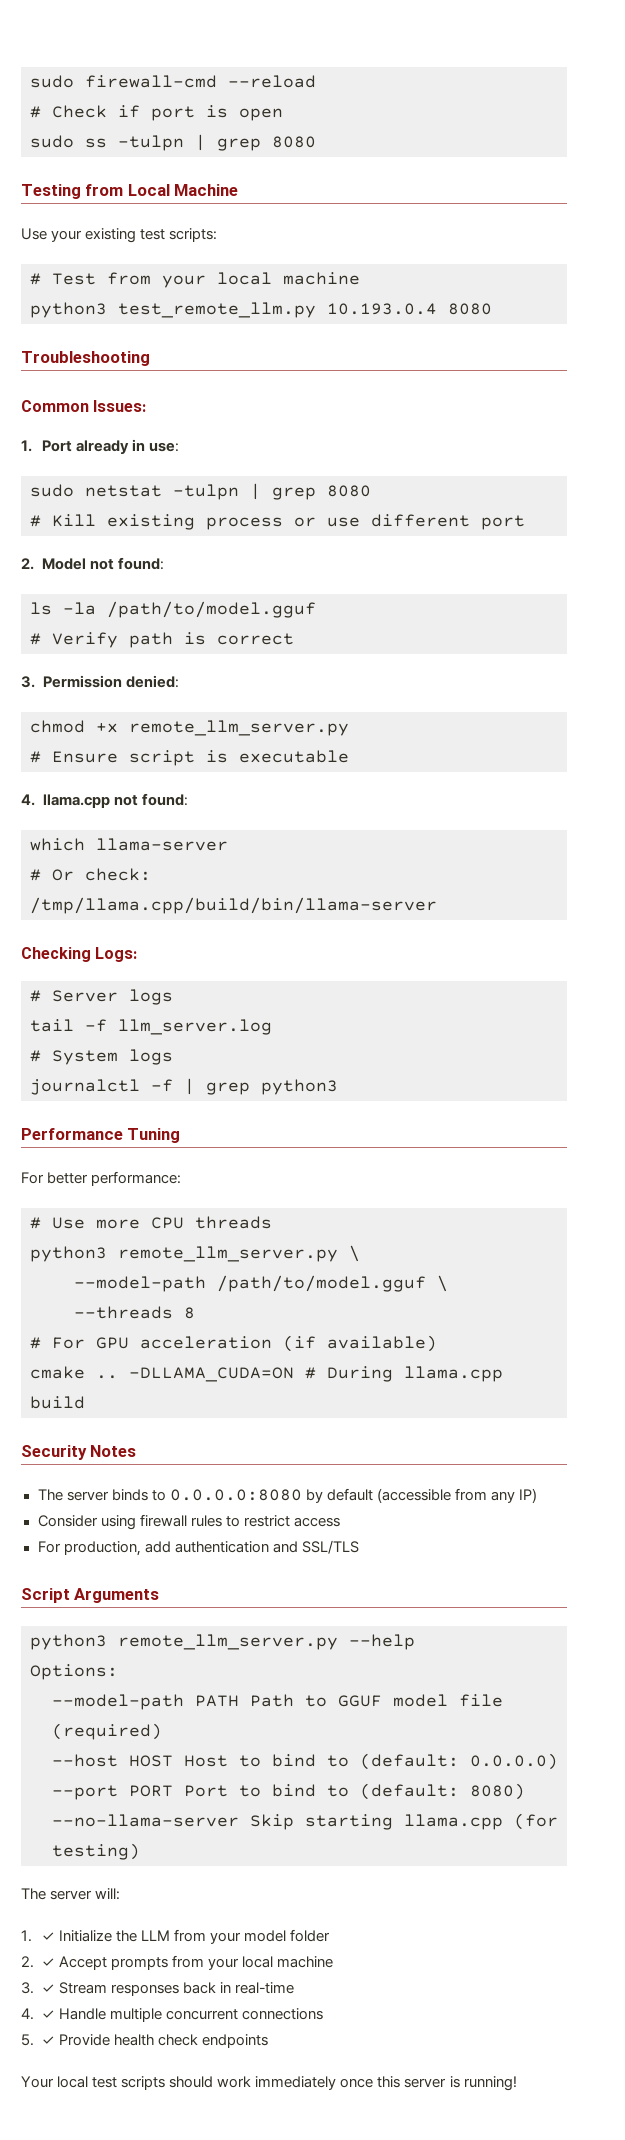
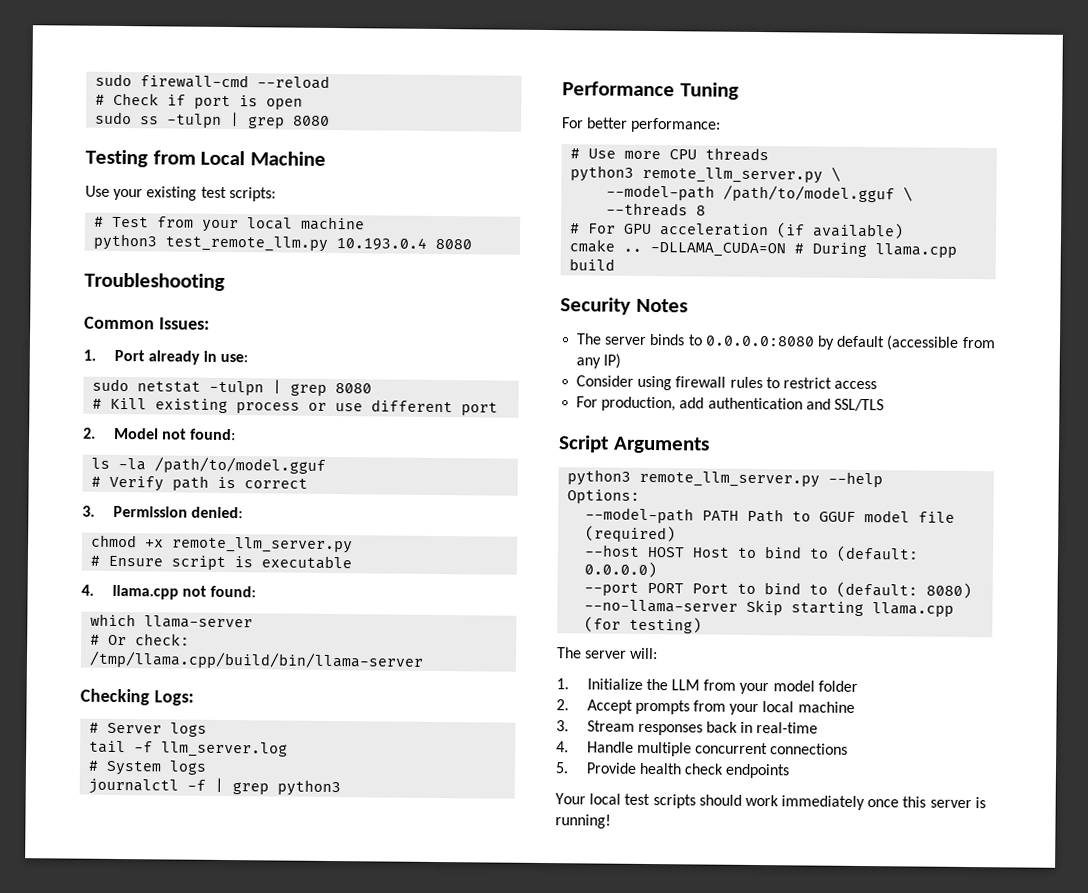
[41,1932,55,1941] ✓ -> (569, 684) none
[41,1958,55,1967] ✓ -> (569, 705) none
[41,1984,55,1993] ✓ -> (569, 726) none
[41,2010,55,2019] ✓ -> (569, 747) none
[41,2036,55,2045] ✓ -> (569, 768) none

